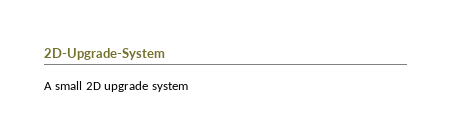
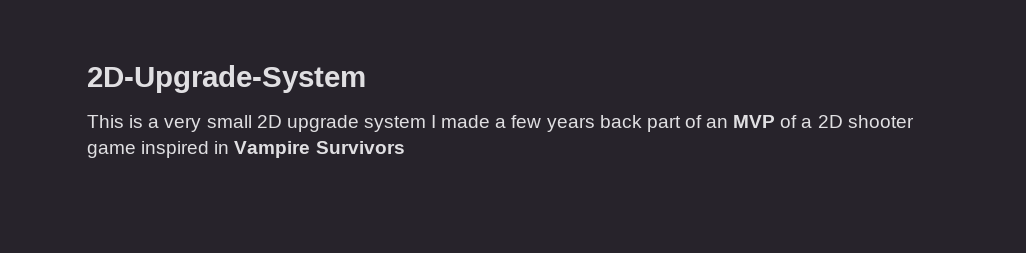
[44,81,188,92] A small 2D upgrade system -> [87,115,914,132] [87,141,405,158] This is a very small 2D upgrade system I made a few years back part of an MVP of a 2D shooter game inspired in Vampire Survivors

